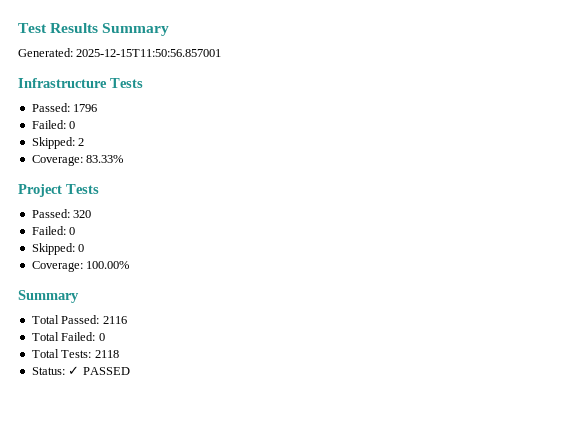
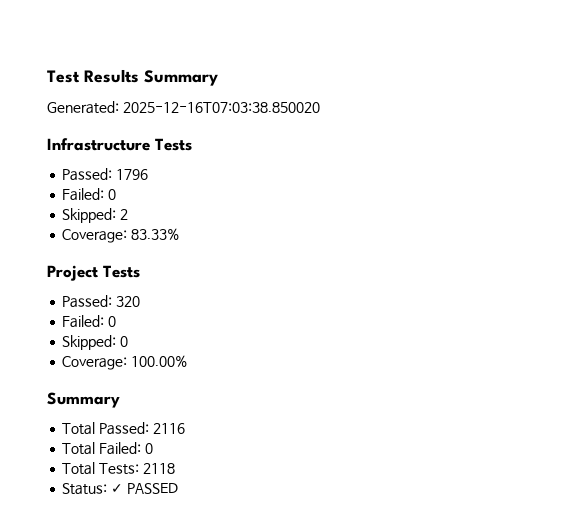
[76,49,222,57] 2025-12-15T11:50:56.857001 -> [122,102,320,113] 2025-12-16T07:03:38.850020

